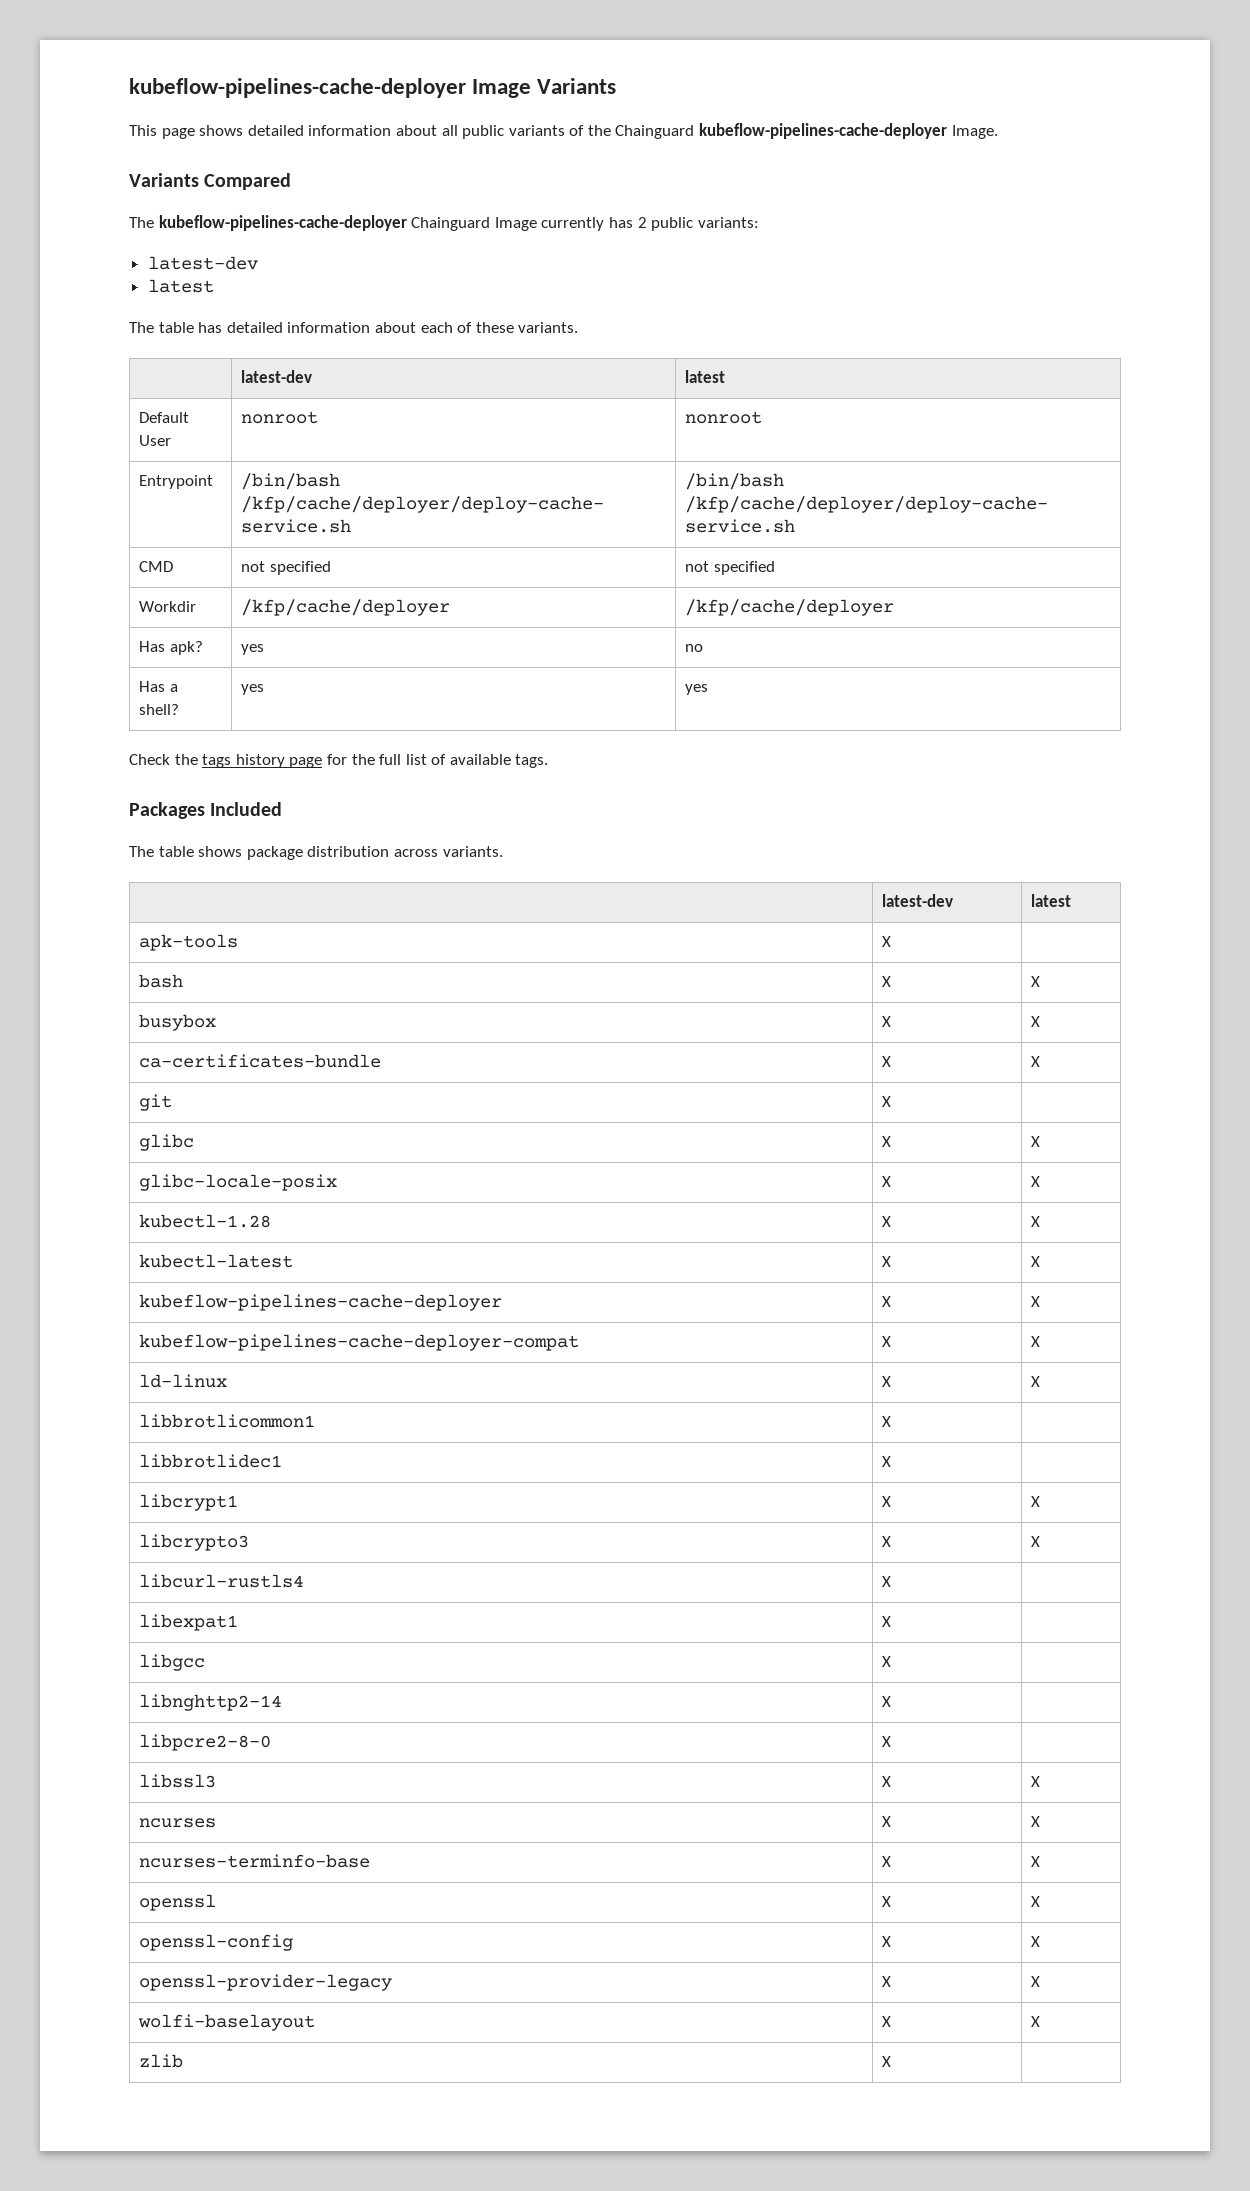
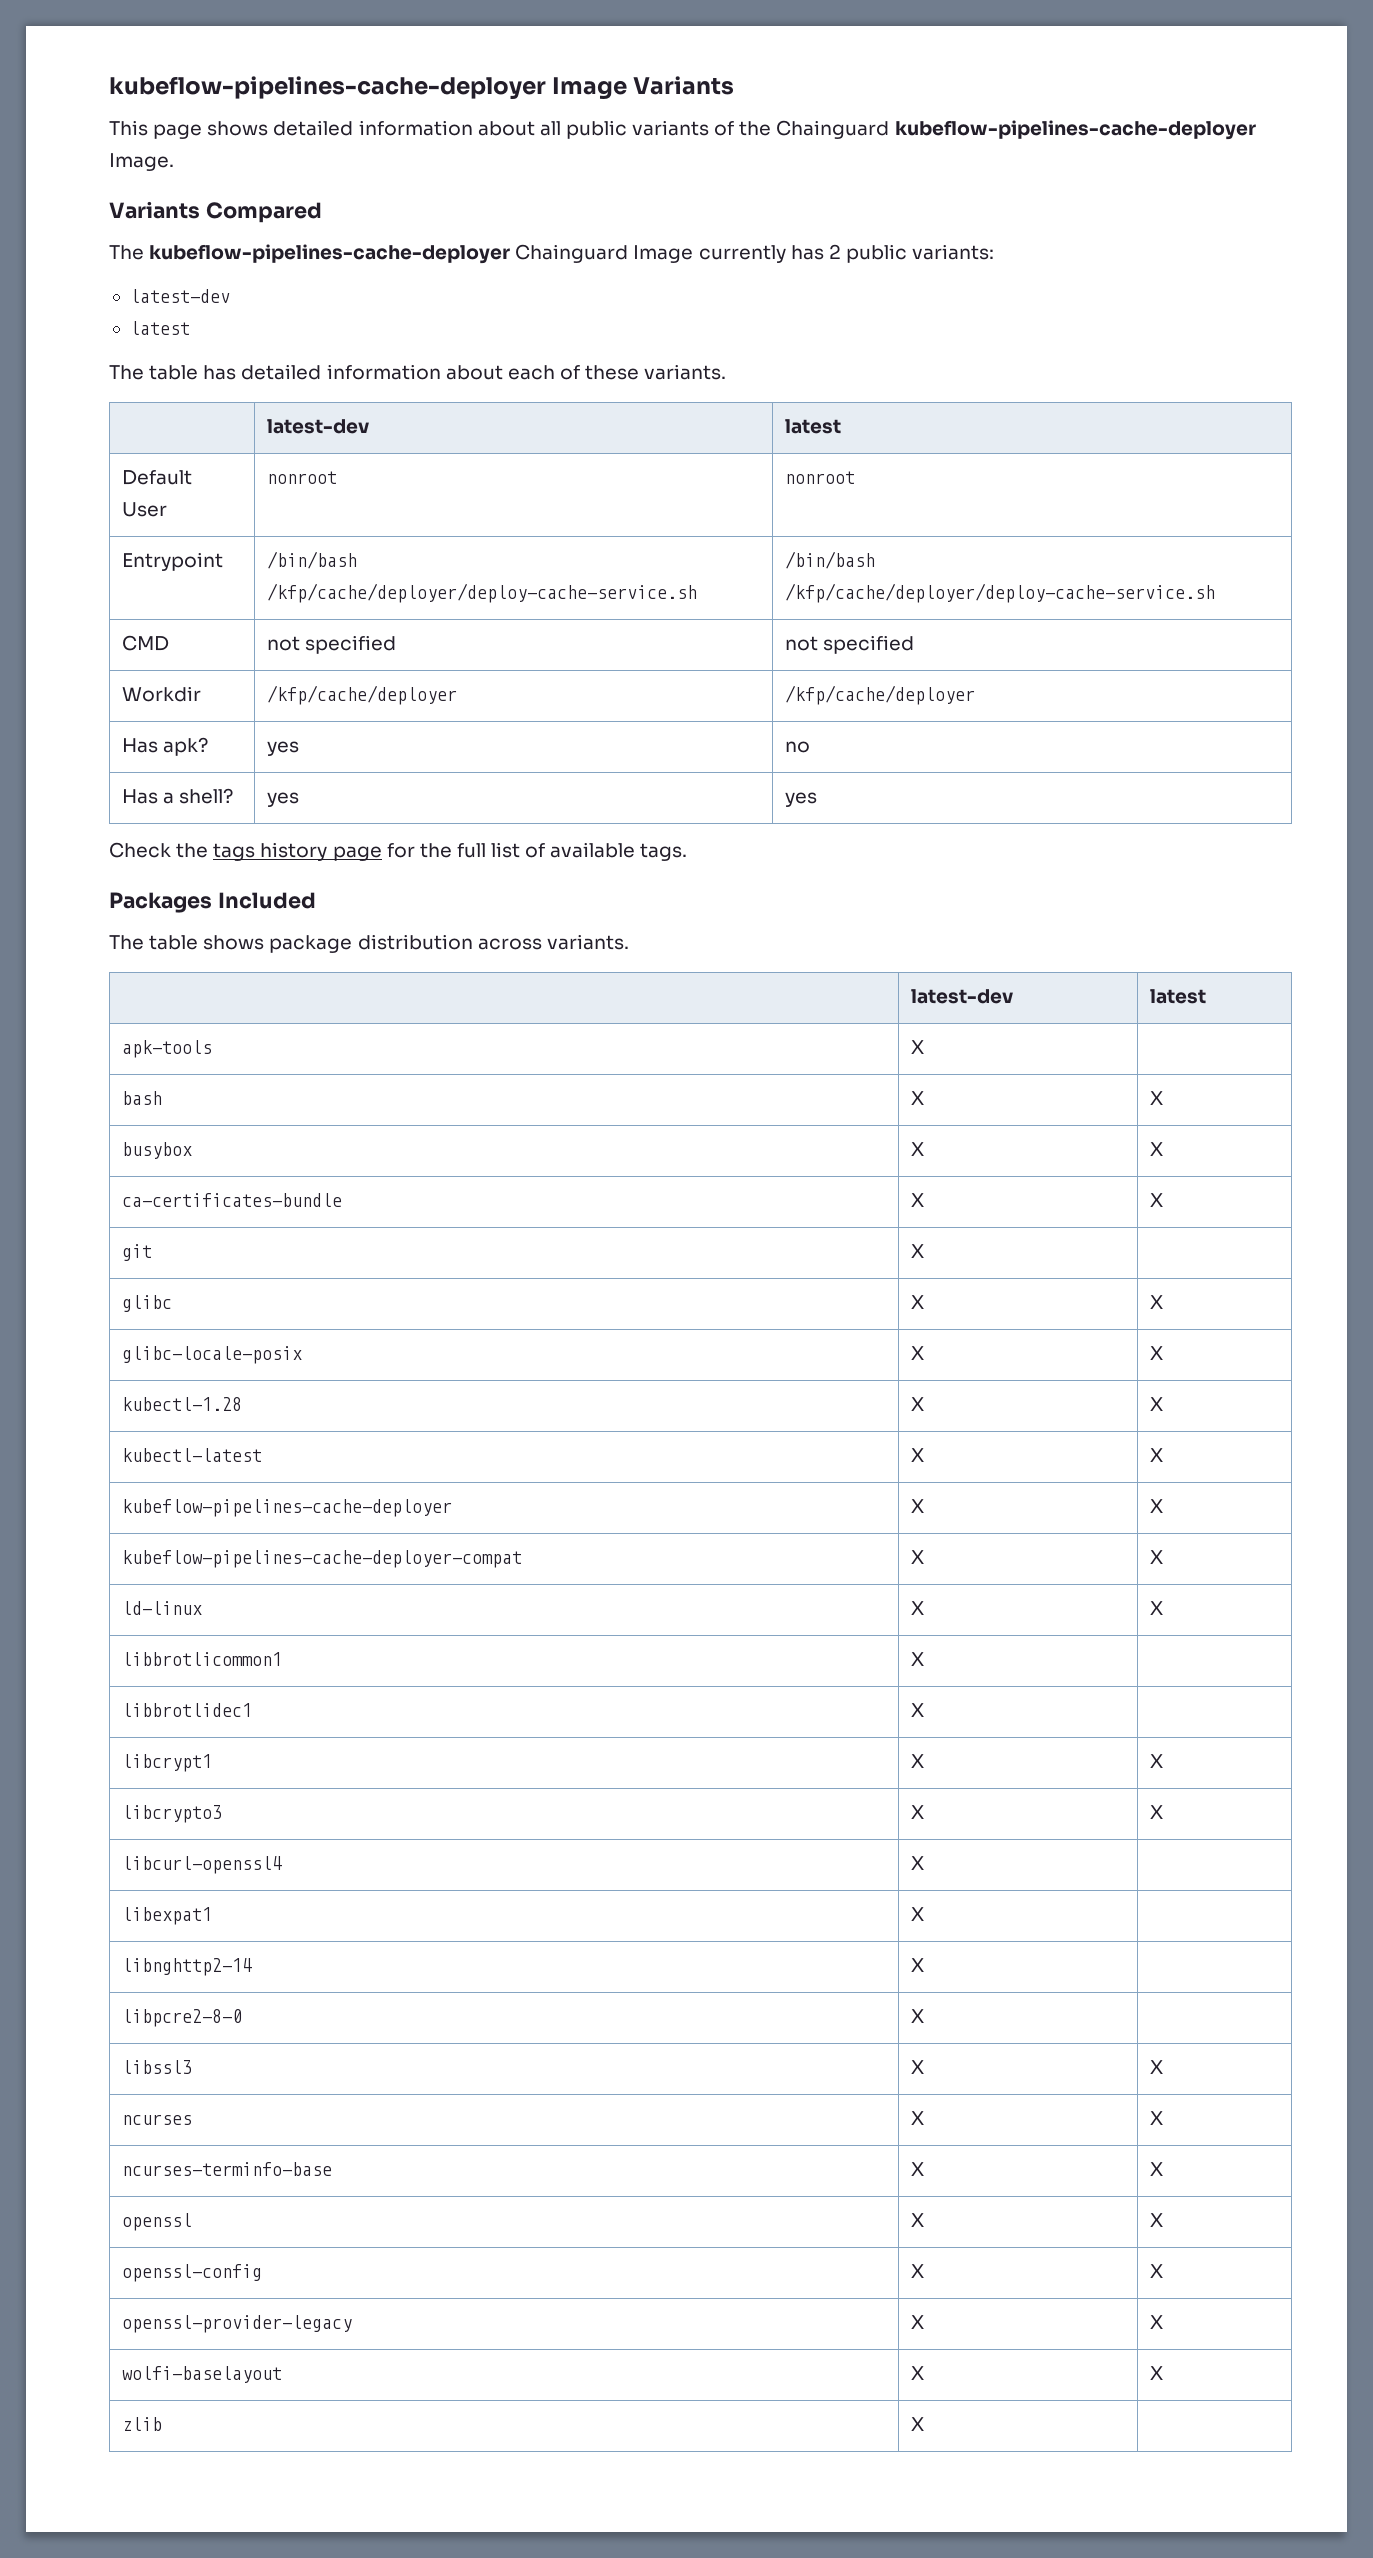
[139,1574,305,1588] libcurl-rustls4 -> [122,1856,283,1874] libcurl-openssl4
[139,1654,206,1671] [882,1656,892,1667] // libgcc | X | -> (925, 1914) none

